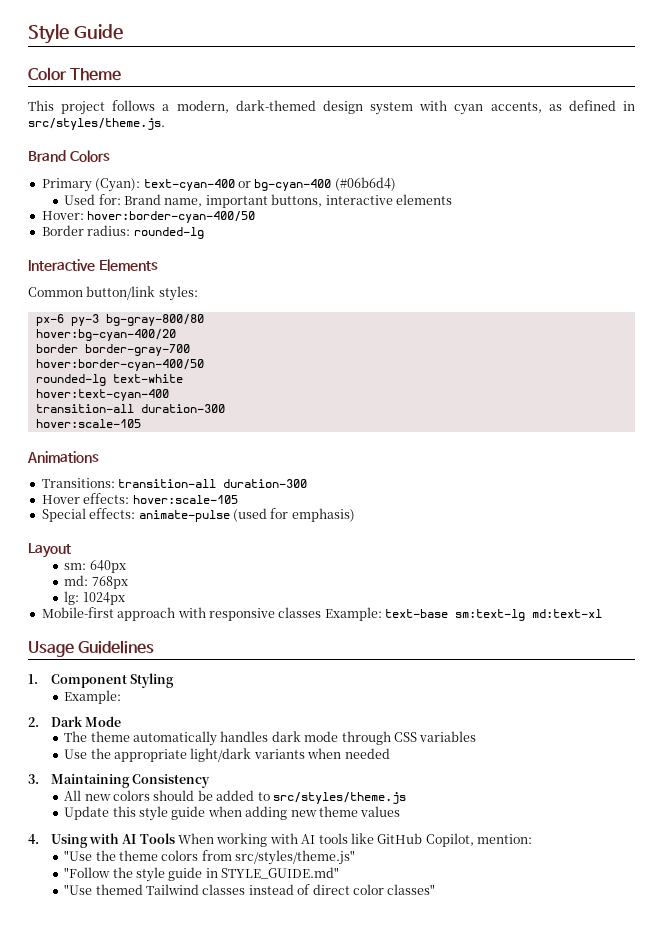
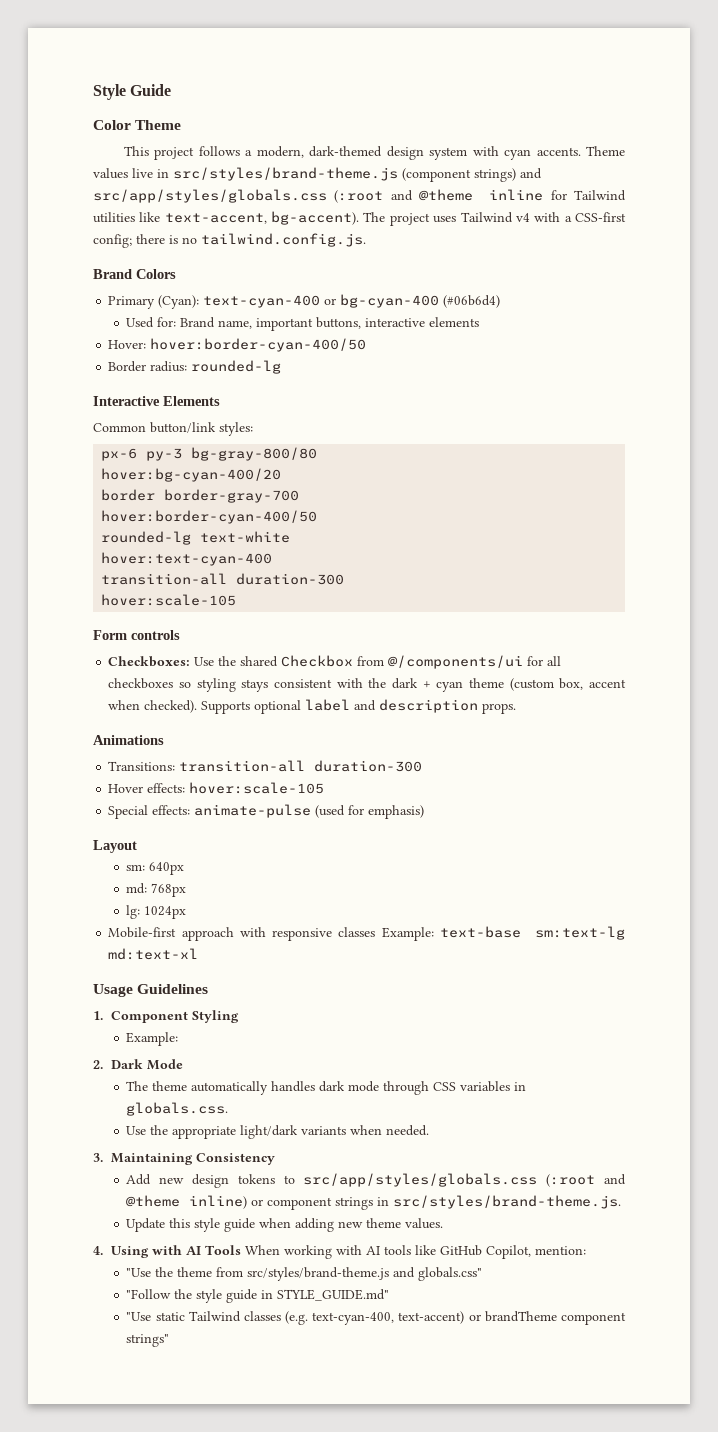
[490,100,635,113] [28,118,165,130] accents, as defined in src/styles/theme.js. -> [536,146,625,156] [93,167,542,182] [93,189,626,203] [93,211,627,226] [93,233,366,248] accents. Theme values live in src/styles/brand-theme.js (component strings) and src/app/styles/globals.css (:root and @theme inline for Tailwind utilities like text-accent, bg-accent). The project uses Tailwind v4 with a CSS-first config; there is no tailwind.config.js.
(141, 423) none -> [93,630,180,640] [108,655,562,669] [108,678,626,692] [108,699,517,714] // Form controls // Checkboxes: Use the shared Checkbox from @/components/ui for all checkboxes so styling stays consistent with the dark + cyan theme (custom box, accent when checked). Supports optional label and description props.
(477, 736) none -> [514,1082,527,1091] [126,1102,229,1116] in globals.css.
[344,748,390,759] needed -> [386,1125,430,1136] needed.
[64,790,406,804] All new colors should be added to src/styles/theme.js -> [126,1173,626,1188] [126,1195,622,1210] Add new design tokens to src/app/styles/globals.css (:root and @theme inline) or component strings in src/styles/brand-theme.js.
[360,806,401,817] values -> [405,1218,444,1229] values.
[161,850,356,865] colors from src/styles/theme.js" -> [216,1267,483,1281] from src/styles/brand-theme.js and globals.css"
[95,884,143,895] themed -> [155,1312,185,1321] static
[248,884,436,895] instead of direct color classes" -> [285,1311,627,1325] [126,1334,170,1347] (e.g. text-cyan-400, text-accent) or brandTheme component strings"

